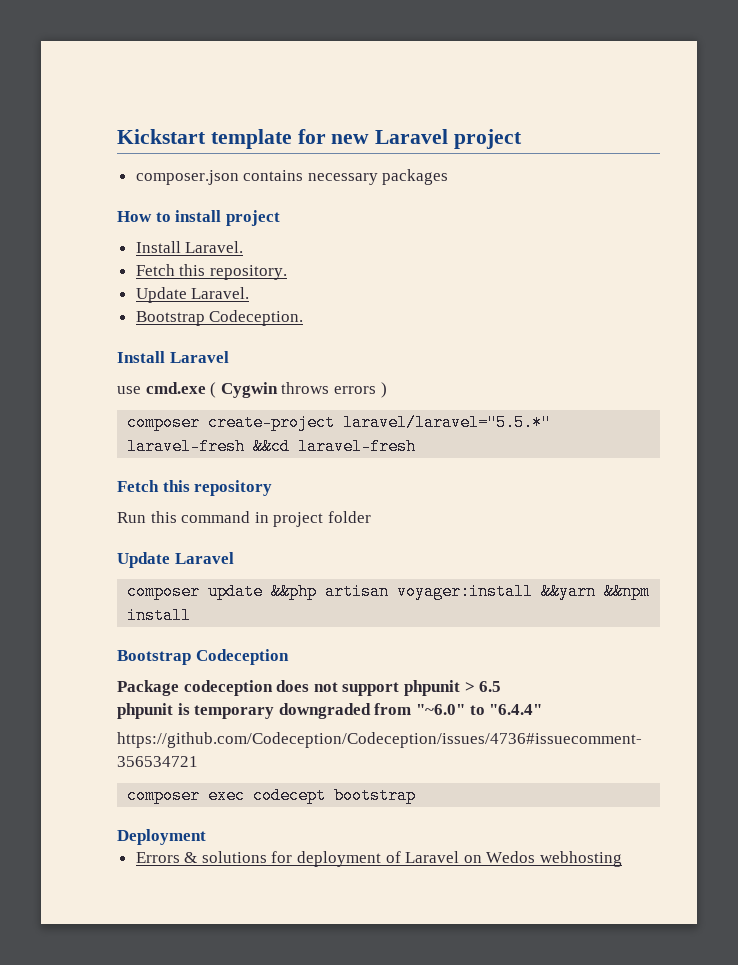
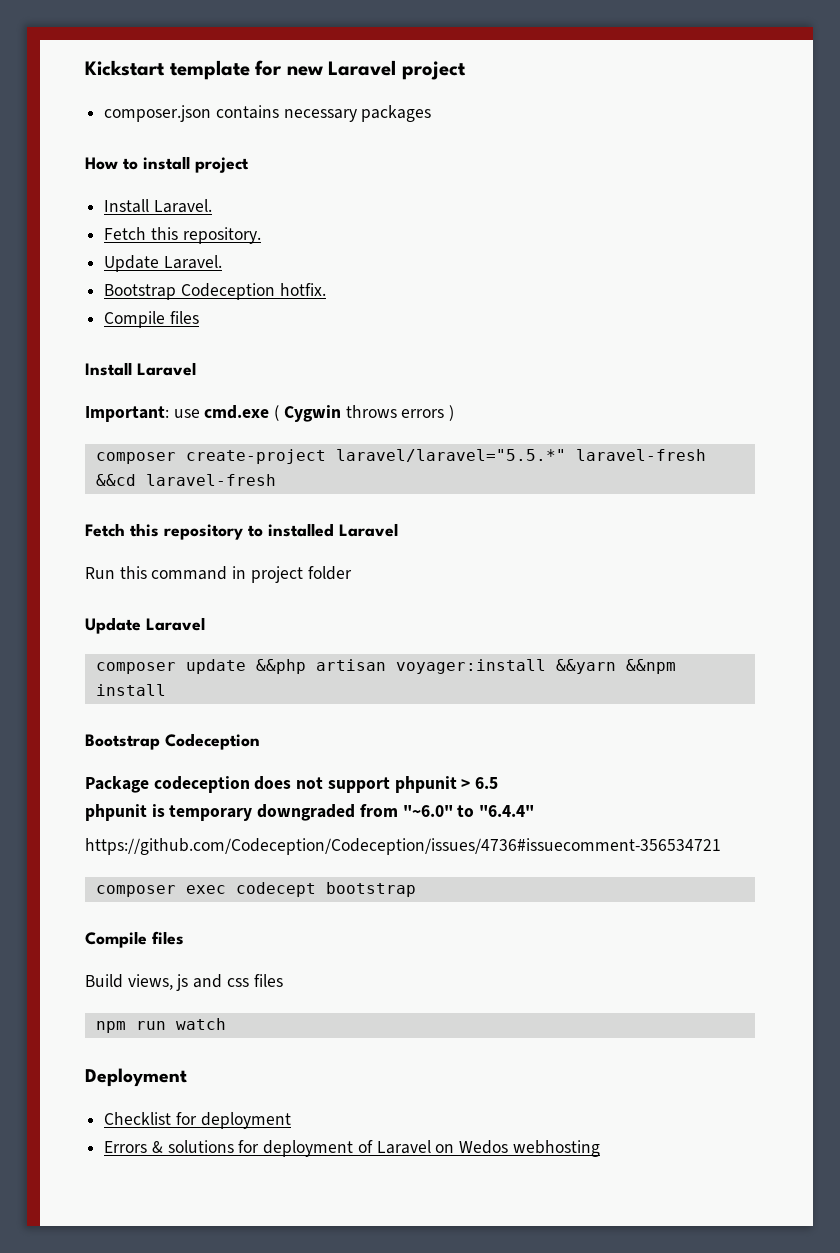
[209,310,304,326] Codeception. -> [180,283,326,300] [104,311,199,328] Codeception hotfix. // Compile files
(229, 357) none -> [85,406,169,422] Important:
(273, 488) none -> [248,523,398,537] to installed Laravel
[117,829,206,845] Deployment -> [85,931,184,948] [85,974,283,991] [95,1018,226,1033] [85,1068,187,1087] [104,1112,291,1129] Compile files // Build views, js and css files // npm run watch // Deployment // Checklist for deployment

